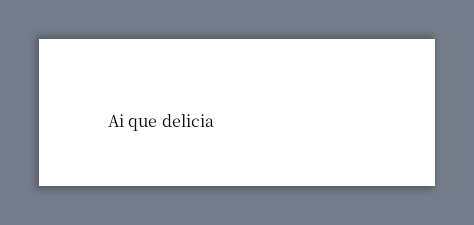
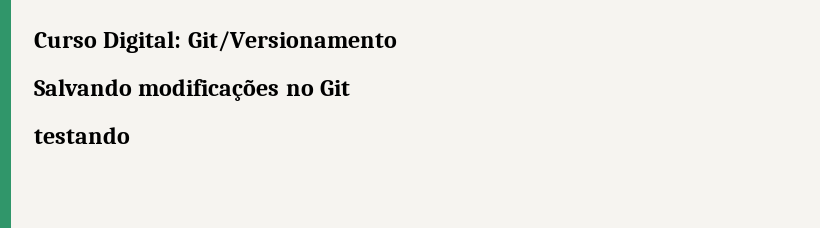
[108,114,214,131] Ai que delicia -> [34,31,397,53] [34,79,351,101] [34,127,130,144] Curso Digital: Git/Versionamento // Salvando modificações no Git // testando

